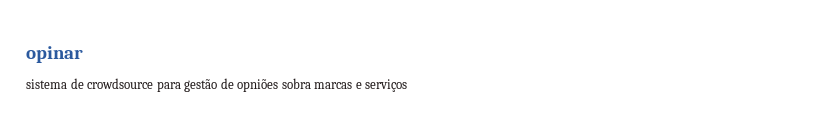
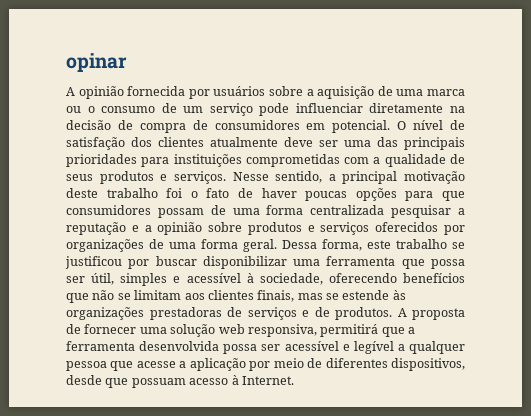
[26,78,408,92] sistema de crowdsource para gestão de opniões sobra marcas e serviços -> [66,86,466,99] [66,103,465,116] [66,120,466,133] [66,137,465,150] [66,154,465,167] [66,171,465,184] [66,188,465,201] [66,205,465,218] [66,222,465,235] [66,239,465,252] [65,256,465,269] [66,273,465,286] [66,290,406,303] [66,307,465,320] [66,324,415,337] [66,341,465,354] [66,358,466,371] [66,375,294,388] A opinião fornecida por usuários sobre a aquisição de uma marca ou o consumo de um serviço pode influenciar diretamente na decisão de compra de consumidores em potencial. O nível de satisfação dos clientes atualmente deve ser uma das principais prioridades para instituições comprometidas com a qualidade de seus produtos e serviços. Nesse sentido, a principal motivação deste trabalho foi o fato de haver poucas opções para que consumidores possam de uma forma centralizada pesquisar a reputação e a opinião sobre produtos e serviços oferecidos por organizações de uma forma geral. Dessa forma, este trabalho se justificou por buscar disponibilizar uma ferramenta que possa ser útil, simples e acessível à sociedade, oferecendo benefícios que não se limitam aos clientes finais, mas se estende às organizações prestadoras de serviços e de produtos. A proposta de fornecer uma solução web responsiva, permitirá que a ferramenta desenvolvida possa ser acessível e legível a qualquer pessoa que acesse a aplicação por meio de diferentes dispositivos, desde que possuam acesso à Internet.

